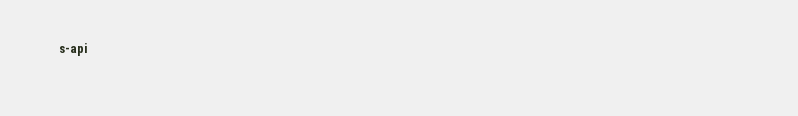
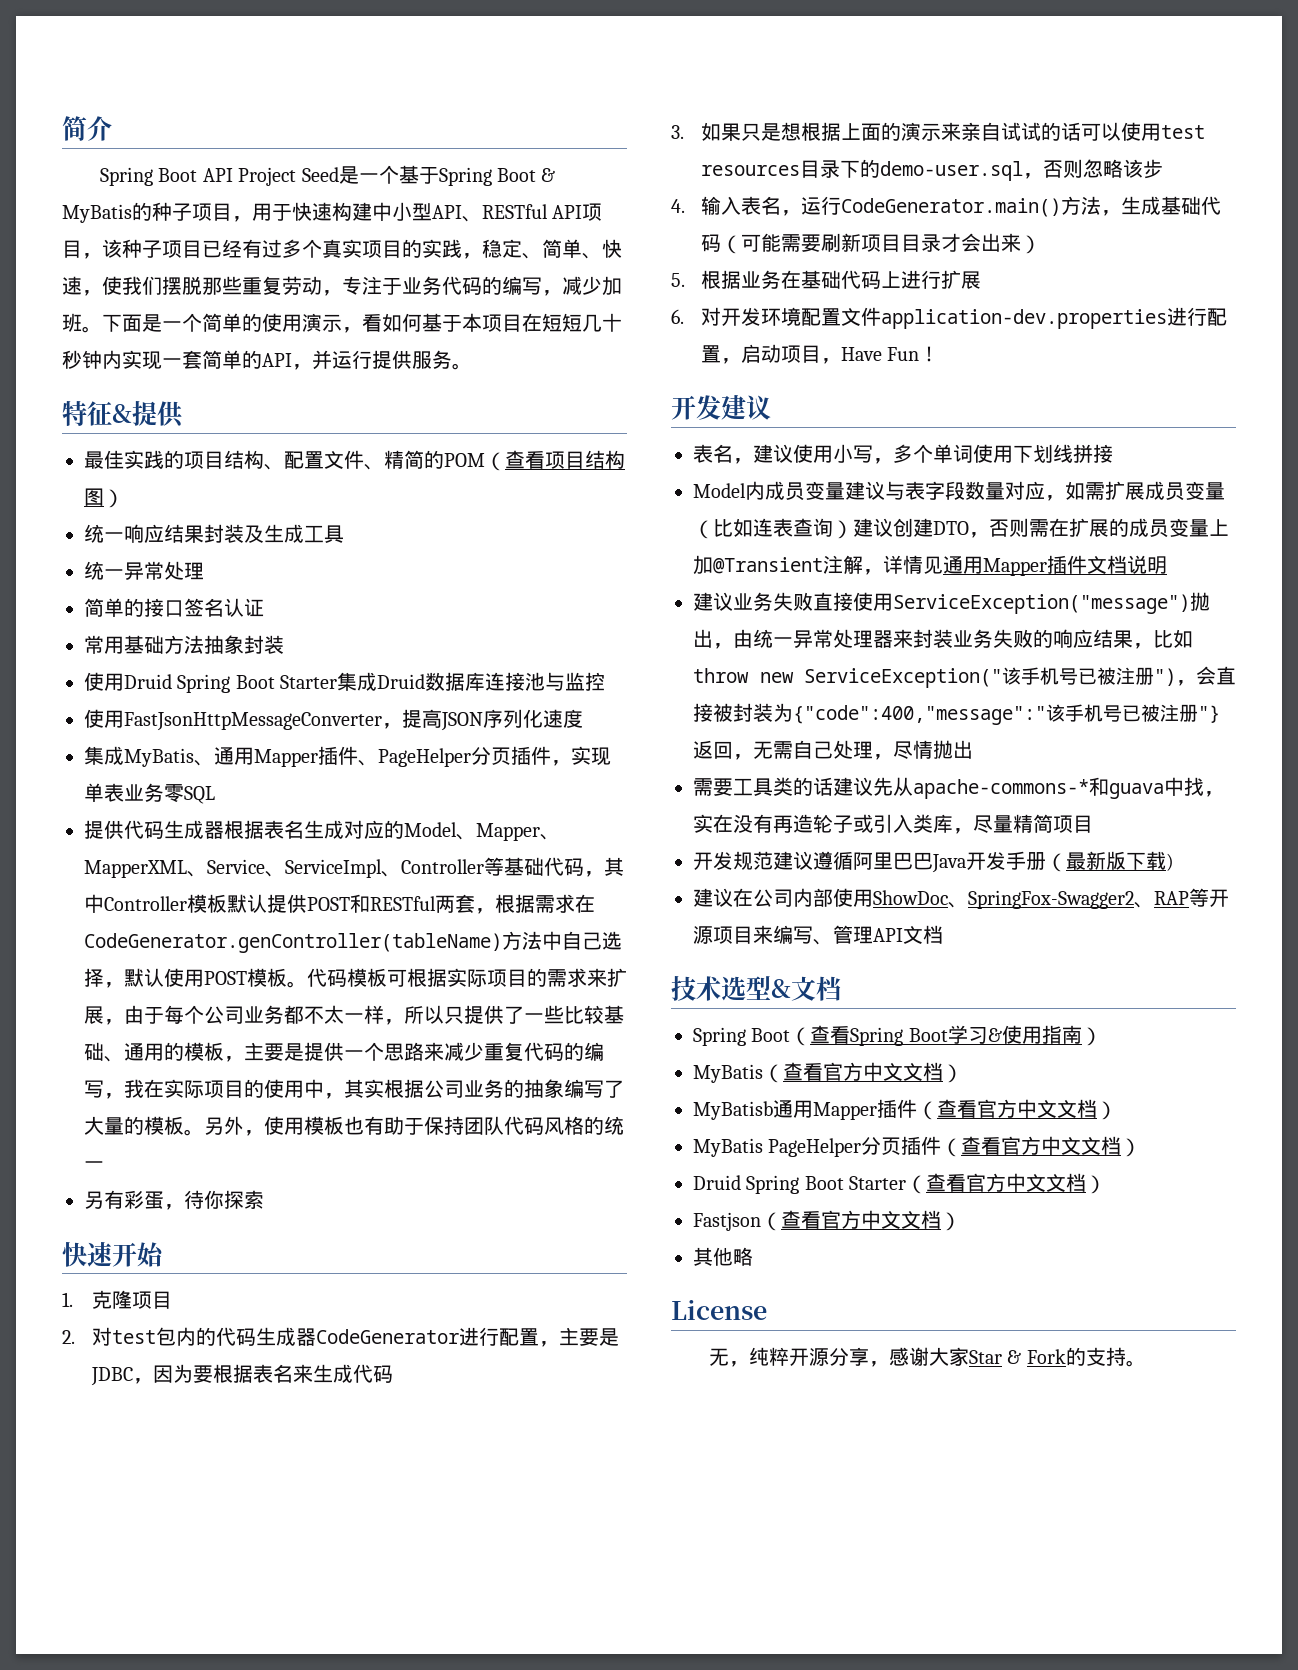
[59,43,87,56] s-api -> [62,116,112,141] [99,165,556,186] [62,202,603,223] [62,239,622,259] [62,276,622,296] [62,313,622,333] [62,350,472,370] [62,401,184,428] [84,450,625,471] [84,488,124,508] [84,524,344,543] [84,561,204,580] [84,598,264,617] [84,635,284,654] [84,672,606,693] [84,709,583,731] [84,746,611,767] [84,783,215,804] [84,820,560,841] [84,857,624,878] [84,894,595,914] [84,931,622,953] [84,968,627,988] [84,1005,624,1025] [84,1042,604,1062] [84,1079,624,1099] [84,1116,624,1136] [84,1161,104,1170] [84,1190,264,1210] [62,1241,164,1267] [62,1290,172,1309] [62,1327,619,1347] [90,1364,393,1386] [671,122,1205,141] [700,159,1163,181] [671,196,1221,217] [700,233,1041,254] [671,270,981,289] [671,307,1227,329] [700,344,940,364] [671,395,771,420] [693,444,1113,464] [693,481,1225,501] [693,518,1229,539] [693,555,1167,576] [693,592,1210,614] [693,629,1193,649] [693,666,1236,688] [693,703,1220,725] [693,740,973,760] [693,777,1224,799] [693,814,1093,834] [693,851,1174,873] [693,888,1229,909] [693,925,943,945] [671,976,841,1001] [693,1025,1102,1046] [693,1062,963,1083] [693,1099,1117,1120] [693,1136,1142,1157] [693,1173,1107,1194] [693,1210,961,1231] [693,1247,753,1266] [671,1300,767,1320] [708,1347,1146,1367] 简介 // Spring Boot API Project Seed是一个基于Spring Boot & MyBatis的种子项目，用于快速构建中小型API、RESTful API项目，该种子项目已经有过多个真实项目的实践，稳定、简单、快速，使我们摆脱那些重复劳动，专注于业务代码的编写，减少加班。下面是一个简单的使用演示，看如何基于本项目在短短几十秒钟内实现一套简单的API，并运行提供服务。 // 特征&提供 // 最佳实践的项目结构、配置文件、精简的POM（查看项目结构图） // 统一响应结果封装及生成工具 // 统一异常处理 // 简单的接口签名认证 // 常用基础方法抽象封装 // 使用Druid Spring Boot Starter集成Druid数据库连接池与监控 // 使用FastJsonHttpMessageConverter，提高JSON序列化速度 // 集成MyBatis、通用Mapper插件、PageHelper分页插件，实现单表业务零SQL // 提供代码生成器根据表名生成对应的Model、Mapper、MapperXML、Service、ServiceImpl、Controller等基础代码，其中Controller模板默认提供POST和RESTful两套，根据需求在CodeGenerator.genController(tableName)方法中自己选择，默认使用POST模板。代码模板可根据实际项目的需求来扩展，由于每个公司业务都不太一样，所以只提供了一些比较基础、通用的模板，主要是提供一个思路来减少重复代码的编写，我在实际项目的使用中，其实根据公司业务的抽象编写了大量的模板。另外，使用模板也有助于保持团队代码风格的统一 // 另有彩蛋，待你探索 // 快速开始 // 1.克隆项目 // 2.对test包内的代码生成器CodeGenerator进行配置，主要是JDBC，因为要根据表名来生成代码 // 3.如果只是想根据上面的演示来亲自试试的话可以使用test resources目录下的demo-user.sql，否则忽略该步 // 4.输入表名，运行CodeGenerator.main()方法，生成基础代码（可能需要刷新项目目录才会出来） // 5.根据业务在基础代码上进行扩展 // 6.对开发环境配置文件application-dev.properties进行配置，启动项目，Have Fun！ // 开发建议 // 表名，建议使用小写，多个单词使用下划线拼接 // Model内成员变量建议与表字段数量对应，如需扩展成员变量（比如连表查询）建议创建DTO，否则需在扩展的成员变量上加@Transient注解，详情见通用Mapper插件文档说明 // 建议业务失败直接使用ServiceException("message")抛出，由统一异常处理器来封装业务失败的响应结果，比如throw new ServiceException("该手机号已被注册")，会直接被封装为{"code":400,"message":"该手机号已被注册"}返回，无需自己处理，尽情抛出 // 需要工具类的话建议先从apache-commons-*和guava中找，实在没有再造轮子或引入类库，尽量精简项目 // 开发规范建议遵循阿里巴巴Java开发手册（最新版下载) // 建议在公司内部使用ShowDoc、SpringFox-Swagger2、RAP等开源项目来编写、管理API文档 // 技术选型&文档 // Spring Boot（查看Spring Boot学习&使用指南） // MyBatis（查看官方中文文档） // MyBatisb通用Mapper插件（查看官方中文文档） // MyBatis PageHelper分页插件（查看官方中文文档） // Druid Spring Boot Starter（查看官方中文文档） // Fastjson（查看官方中文文档） // 其他略 // License // 无，纯粹开源分享，感谢大家Star & Fork的支持。

